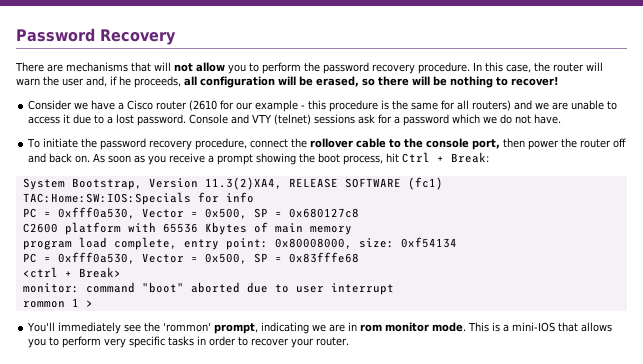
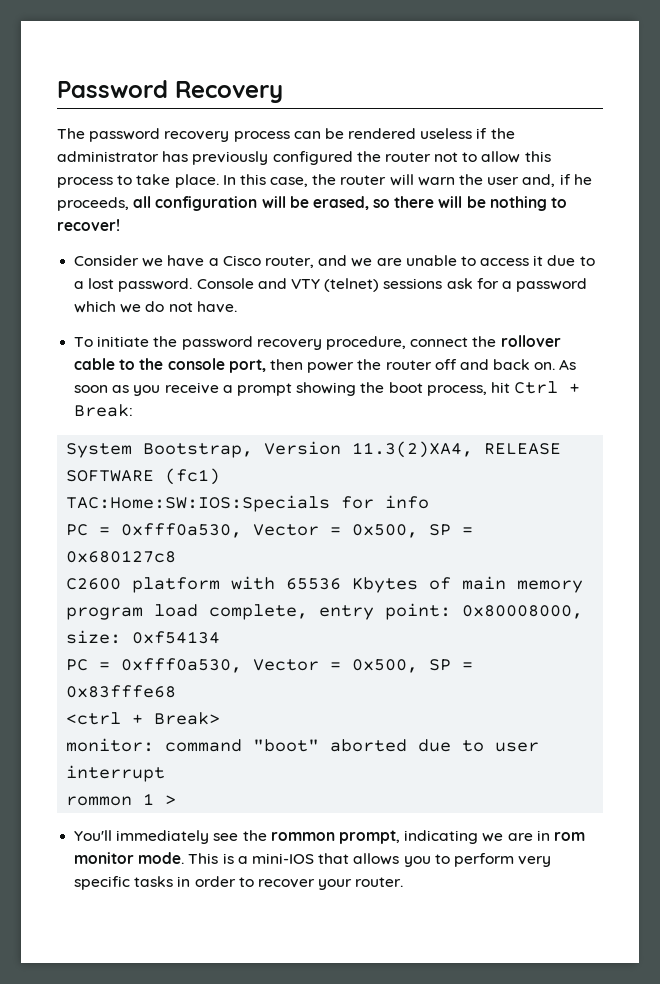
[15,62,470,74] There are mechanisms that will not allow you to perform the password recovery procedure. -> [57,128,515,142] [57,151,551,165] [57,174,219,188] The password recovery process can be rendered useless if the administrator has previously configured the router not to allow this process to take place.
[156,100,512,112] router (2610 for our example - this procedure is the same for all routers) -> [264,256,314,268] router,
[163,322,212,332] 'rommon' -> [270,832,335,841] rommon

